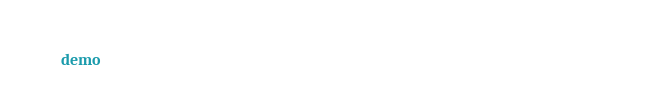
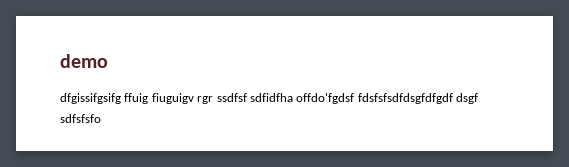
(101, 59) none -> [60,93,478,104] [60,114,101,123] // dfgissifgsifg ffuig fiuguigv rgr ssdfsf sdfidfha offdo'fgdsf fdsfsfsdfdsgfdfgdf dsgf sdfsfsfo

